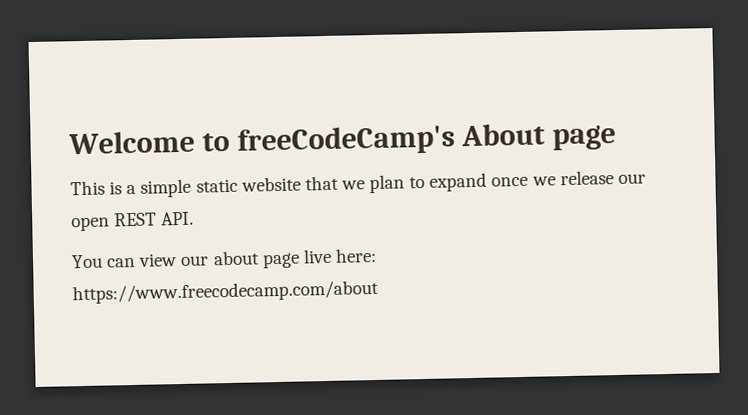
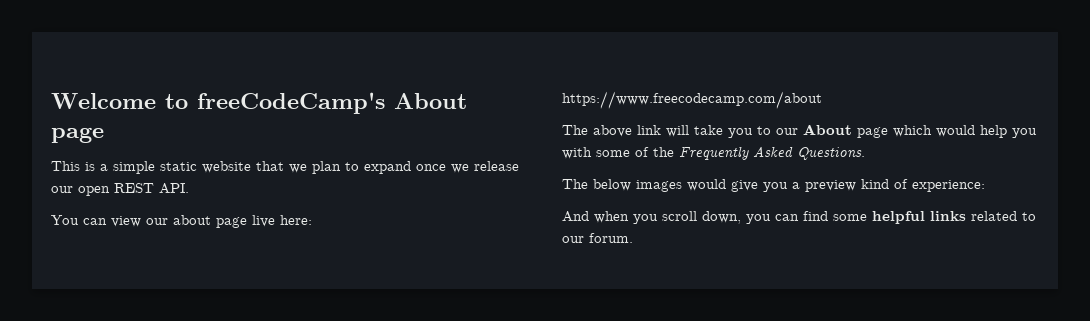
(379, 292) none -> [562,124,1037,138] [562,146,865,160] [562,179,985,192] [562,211,1036,224] [562,233,633,243] // The above link will take you to our About page which would help you with some of the Frequently Asked Questions. // The below images would give you a preview kind of experience: // And when you scroll down, you can find some helpful links related to our forum.

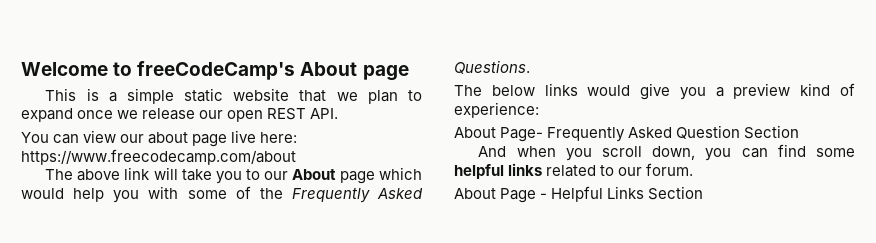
[636,180,682,192] images -> [544,83,578,96] links
(985, 186) none -> [454,125,800,142] // About Page- Frequently Asked Question Section
(633, 238) none -> [454,186,704,203] // About Page - Helpful Links Section

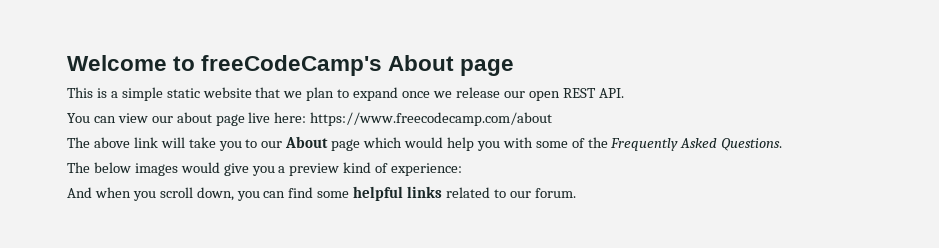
[544,83,578,96] links -> [134,163,178,176] images
[454,125,800,142] // About Page- Frequently Asked Question Section -> (463, 169) none
[454,186,704,203] // About Page - Helpful Links Section -> (576, 193) none

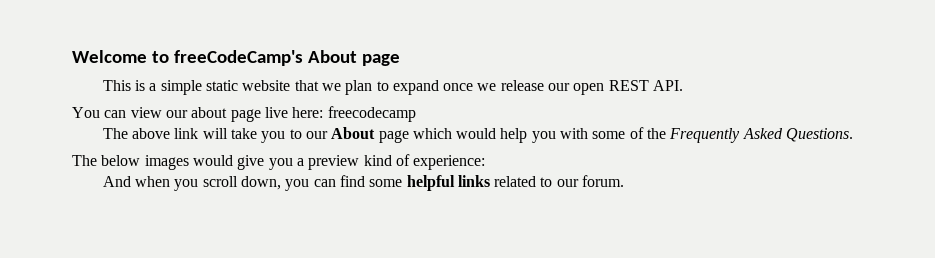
[310,112,553,126] https://www.freecodecamp.com/about -> [327,106,416,122] freecodecamp

